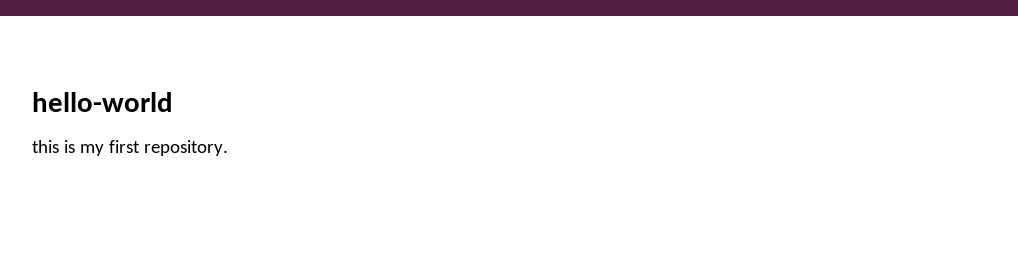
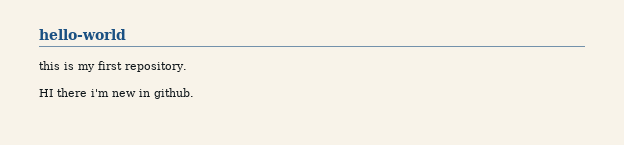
(228, 148) none -> [39,88,194,99] // HI there i'm new in github.

